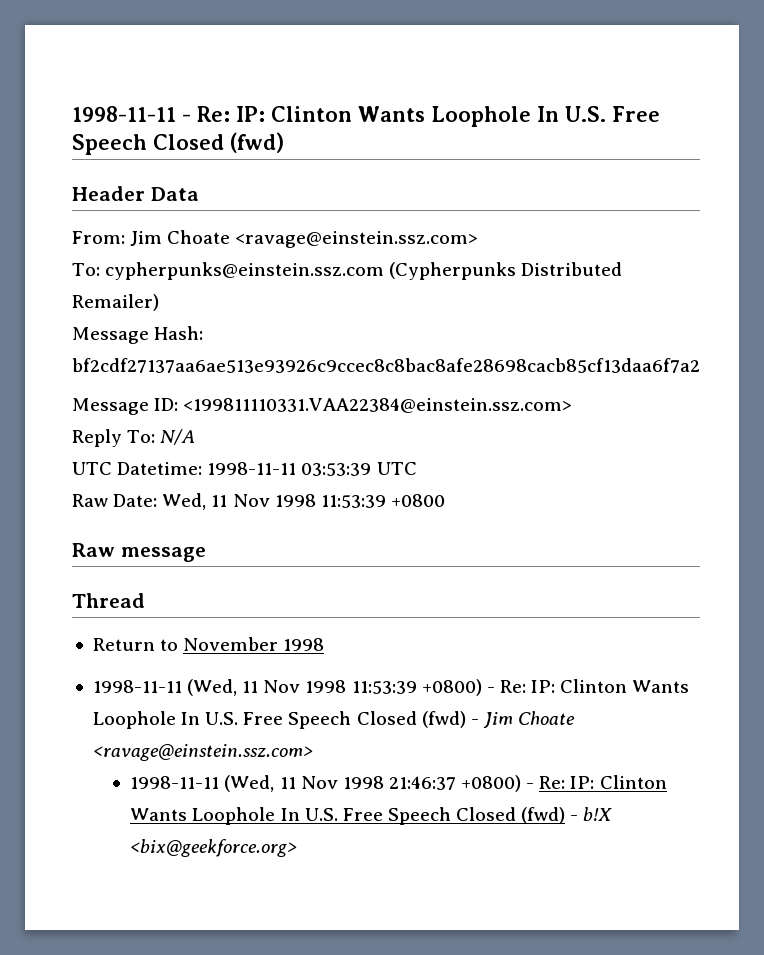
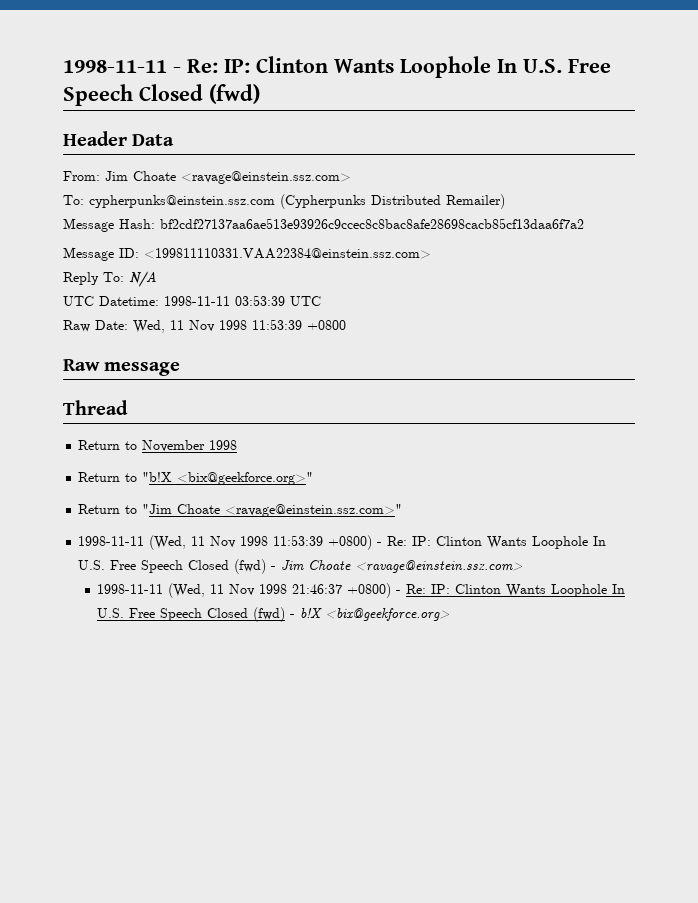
(325, 644) none -> [78,472,314,485] [78,504,403,517] // Return to "b!X <bix@geekforce.org>" // Return to "Jim Choate <ravage@einstein.ssz.com>"

